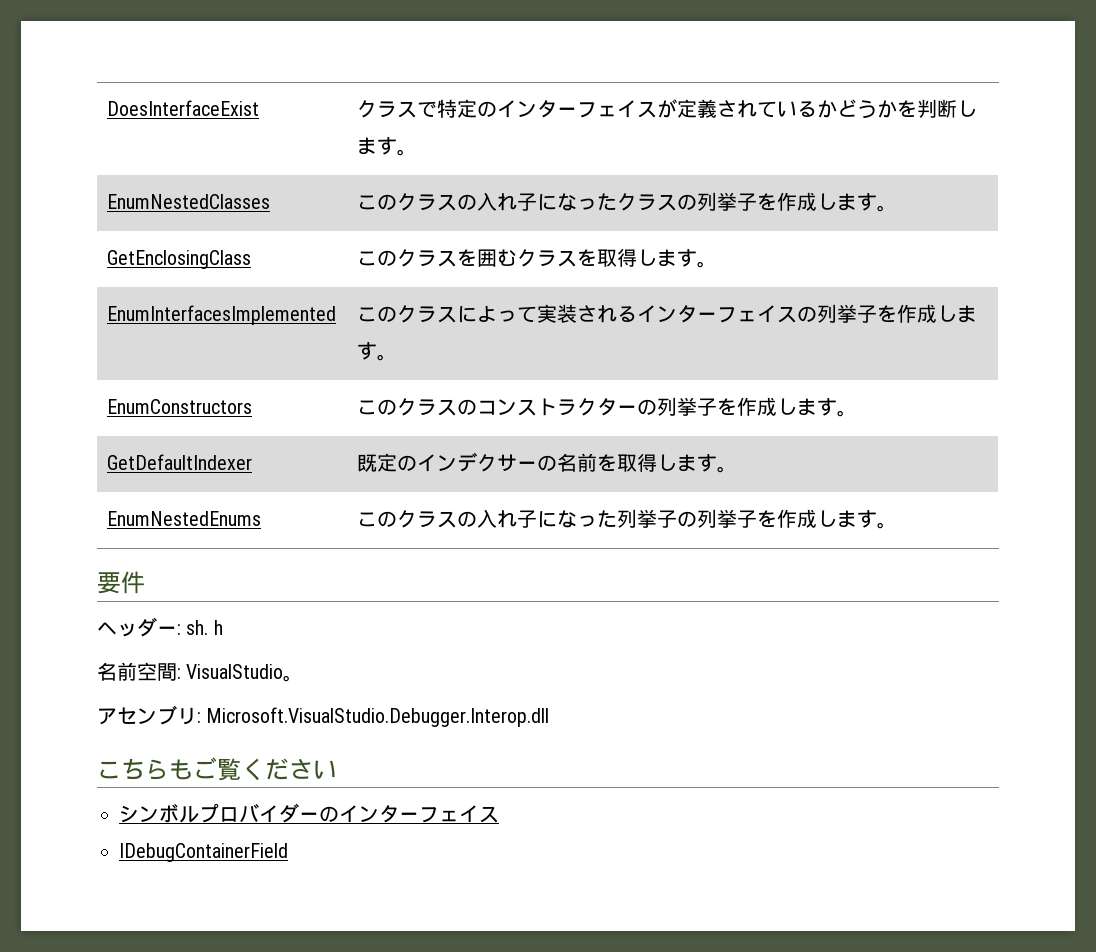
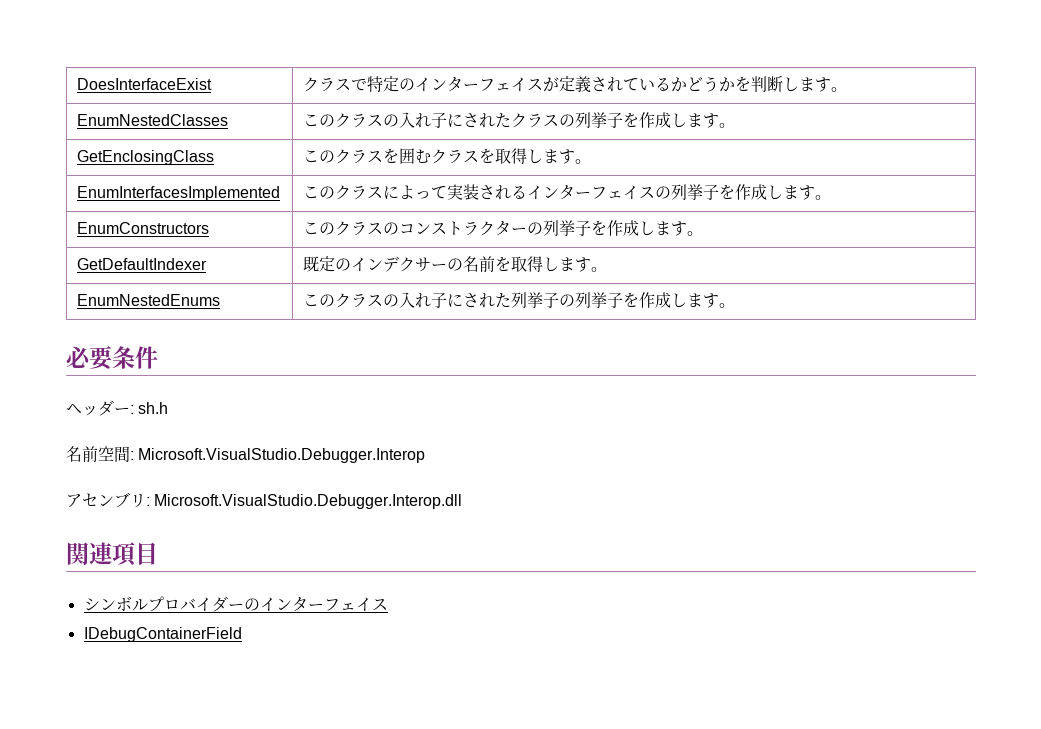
[557,193,598,211] なっ -> [463,113,496,128] され
[557,510,598,528] なっ -> [463,293,496,308] され
[97,572,121,594] 要 -> [66,346,135,370] 必要条
[186,620,223,635] sh. h -> [138,402,169,414] sh.h
[186,664,304,682] VisualStudio。 -> [138,448,426,463] Microsoft.VisualStudio.Debugger.Interop
[97,757,337,781] こちらもご覧ください -> [66,542,158,566] 関連項目

